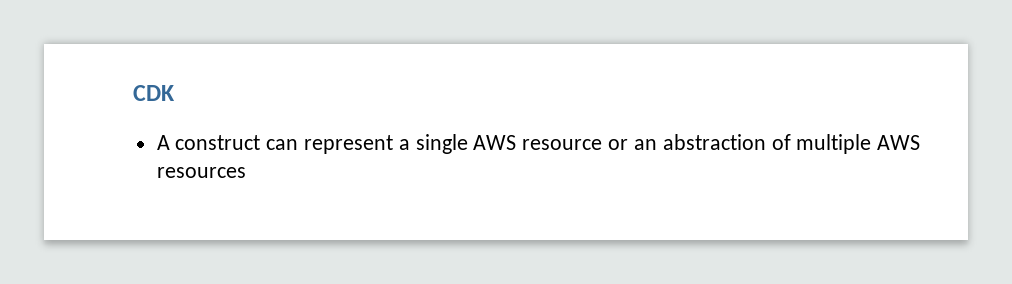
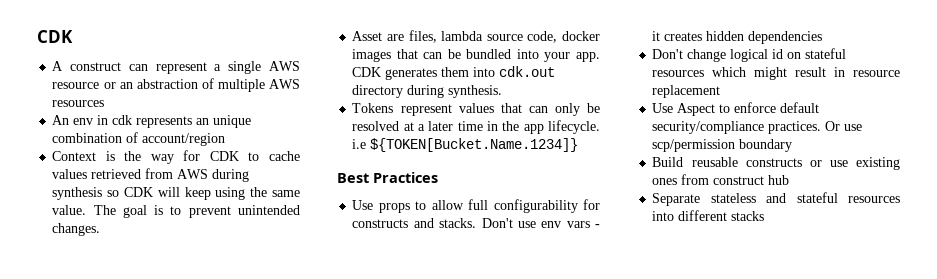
(246, 172) none -> [52,115,252,128] [52,132,226,146] [52,150,300,164] [52,168,250,182] [52,187,301,200] [52,205,300,218] [52,223,101,236] [352,30,600,43] [352,49,600,62] [352,66,556,80] [352,85,503,98] [352,103,600,116] [352,120,600,134] [352,138,579,152] [337,172,438,183] [352,199,600,213] [352,218,600,228] [652,31,823,44] [652,48,847,62] [652,67,900,80] [652,85,721,98] [652,102,820,116] [652,121,863,134] [652,139,793,152] [652,157,900,170] [652,174,790,185] [652,192,900,206] [652,210,765,221] // An env in cdk represents an unique combination of account/region // Context is the way for CDK to cache values retrieved from AWS during synthesis so CDK will keep using the same value. The goal is to prevent unintended changes. // Asset are files, lambda source code, docker images that can be bundled into your app. CDK generates them into cdk.out directory during synthesis. // Tokens represent values that can only be resolved at a later time in the app lifecycle. i.e ${TOKEN[Bucket.Name.1234]} // Best Practices // Use props to allow full configurability for constructs and stacks. Don't use env vars - it creates hidden dependencies // Don't change logical id on stateful resources which might result in resource replacement // Use Aspect to enforce default security/compliance practices. Or use scp/permission boundary // Build reusable constructs or use existing ones from construct hub // Separate stateless and stateful resources into different stacks

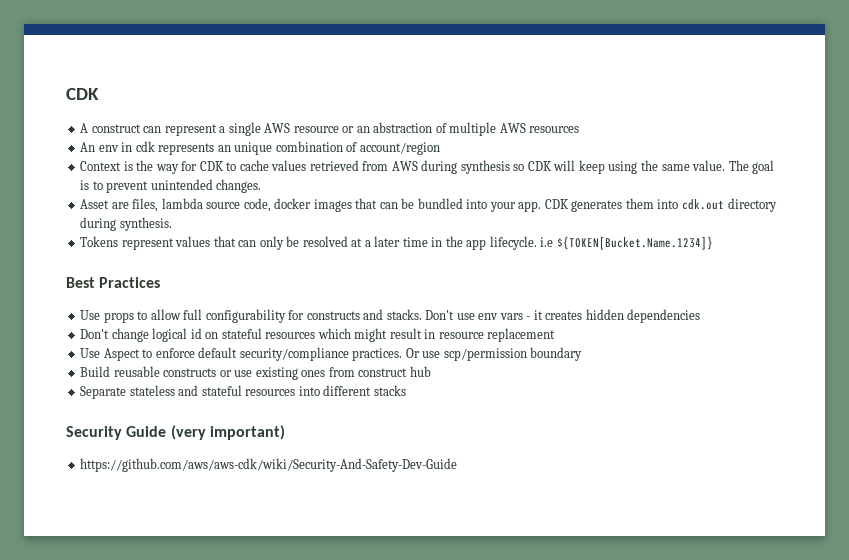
(765, 216) none -> [66,425,285,440] [80,458,458,472] // Security Guide (very important) // https://github.com/aws/aws-cdk/wiki/Security-And-Safety-Dev-Guide

